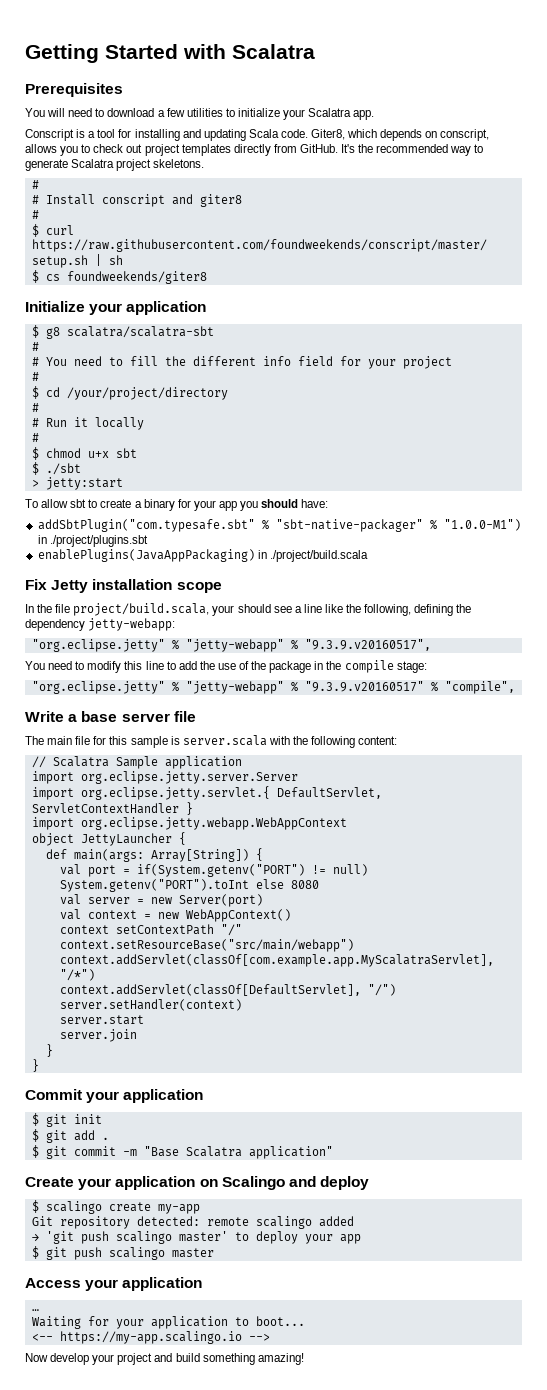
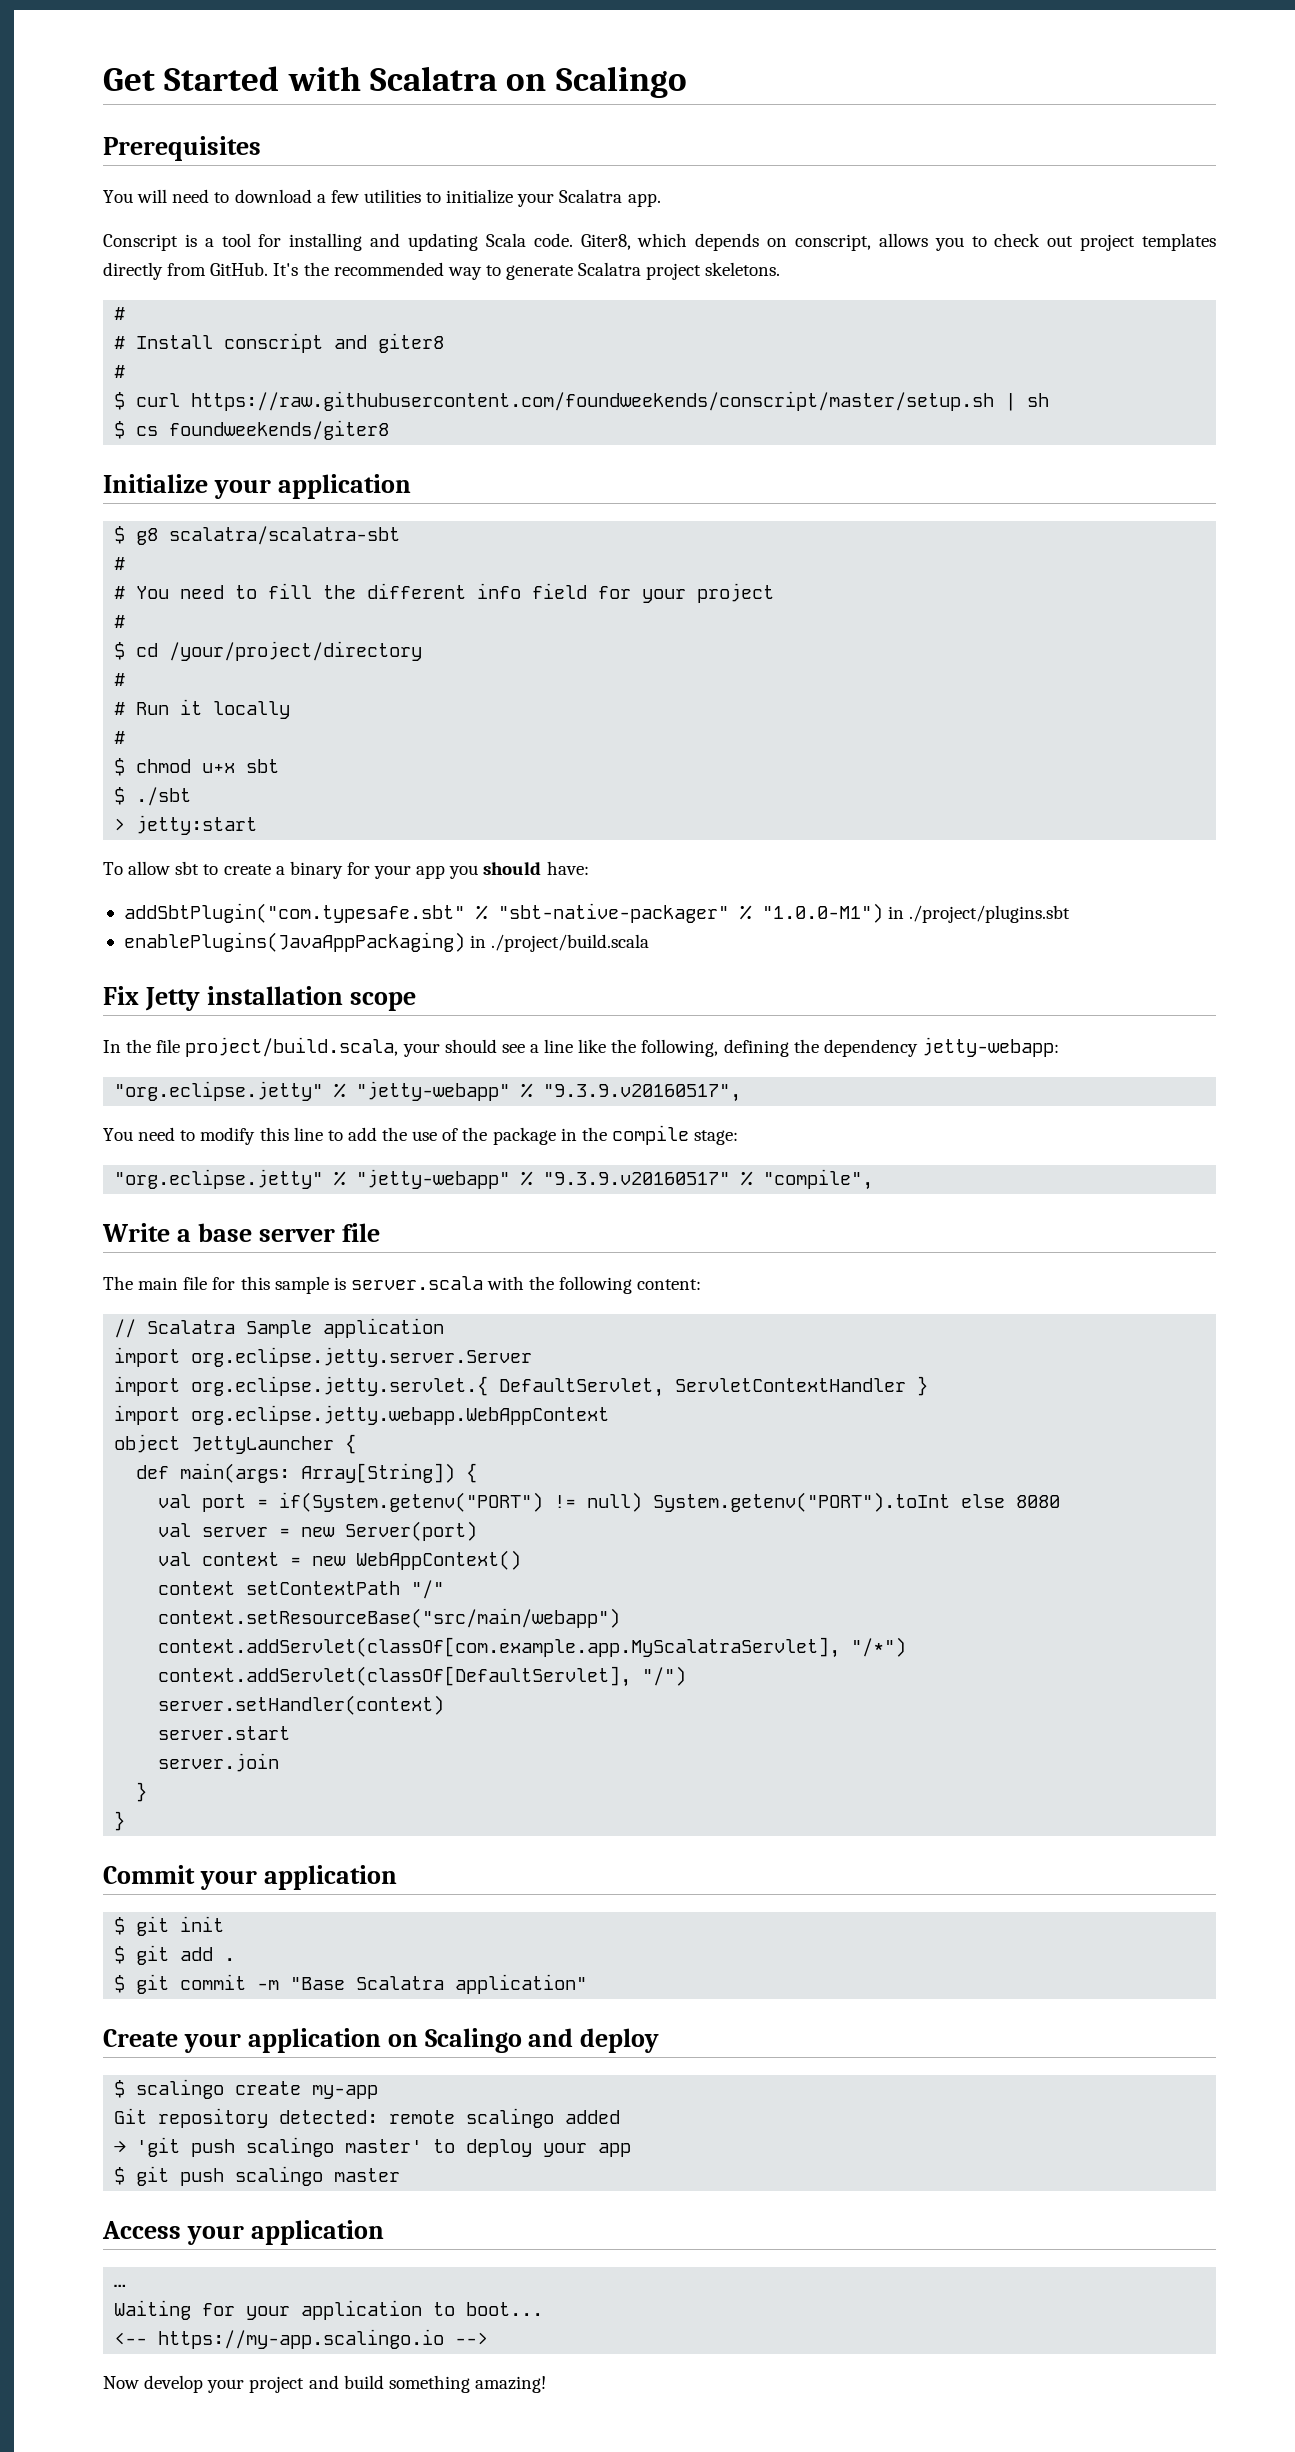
[25,44,99,63] Getting -> [103,68,155,91] Get
(315, 51) none -> [506,66,687,98] on Scalingo

